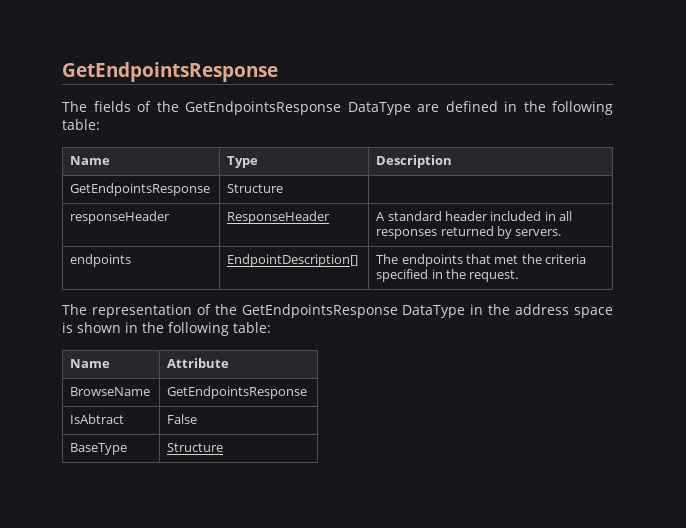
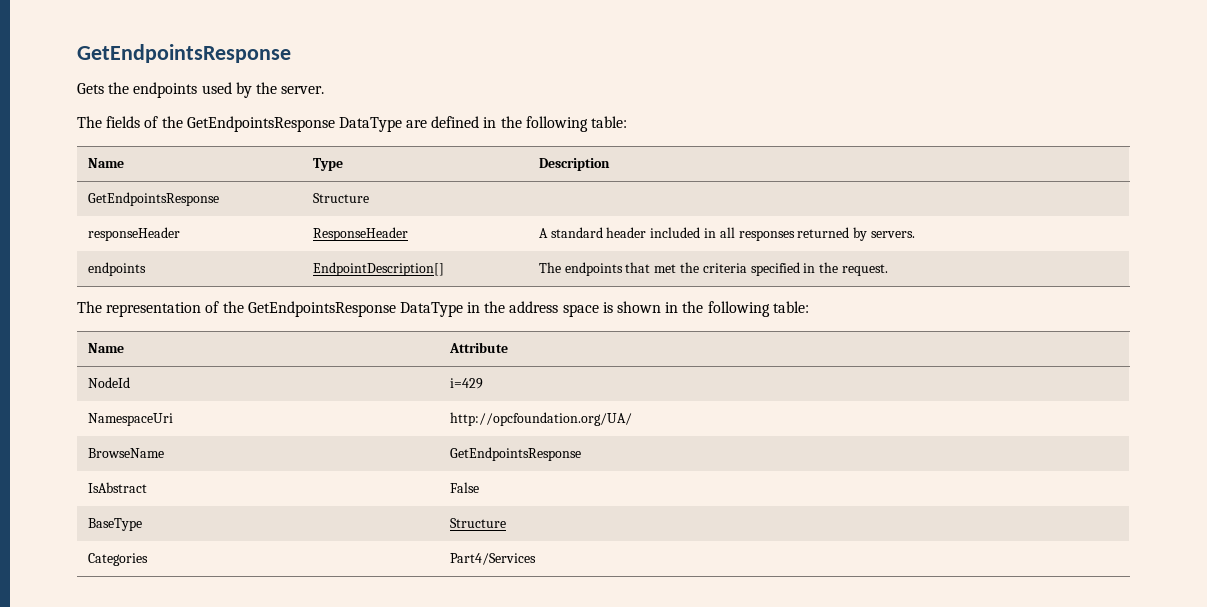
[62,62,278,82] GetEndpointsResponse -> [77,44,291,63] [77,82,325,98] GetEndpointsResponse // Gets the endpoints used by the server.
(230, 363) none -> [87,377,130,388] [449,378,483,389] [87,413,173,426] [449,412,632,426] // NodeId | i=429 // NamespaceUri | http://opcfoundation.org/UA/
[70,414,125,424] IsAbtract -> [87,482,147,493] IsAbstract
(224, 447) none -> [87,553,148,566] [449,553,536,565] // Categories | Part4/Services

